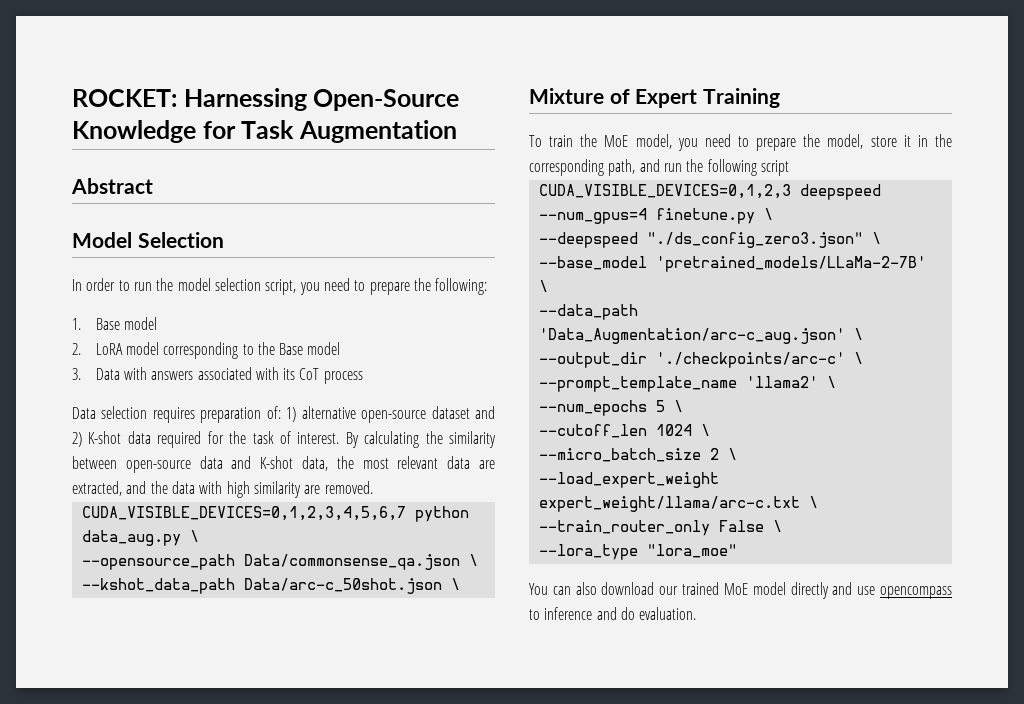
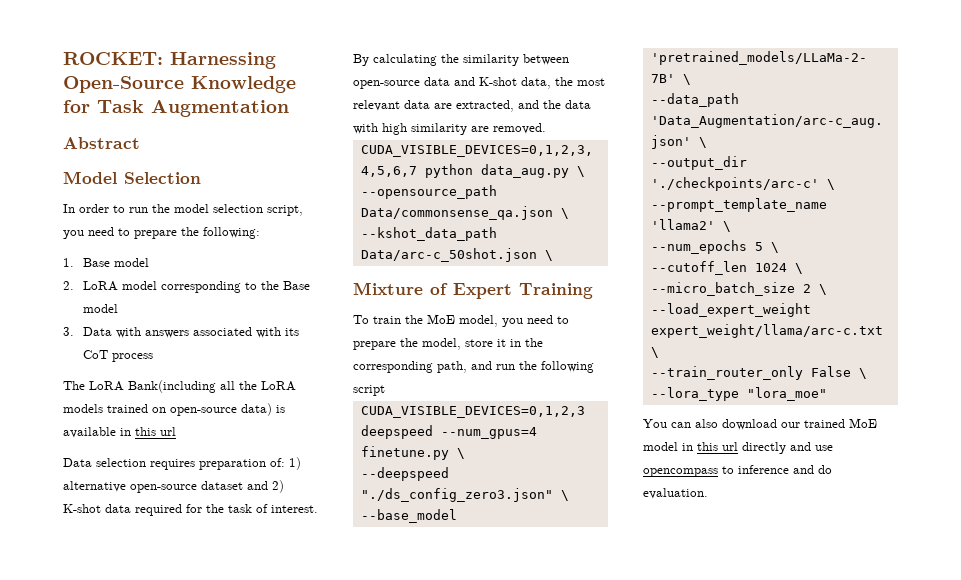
(363, 377) none -> [63,380,296,393] [63,403,285,416] [63,427,176,438] // The LoRA Bank(including all the LoRA models trained on open-source data) is available in this url
(786, 588) none -> [682,442,738,451] in this url

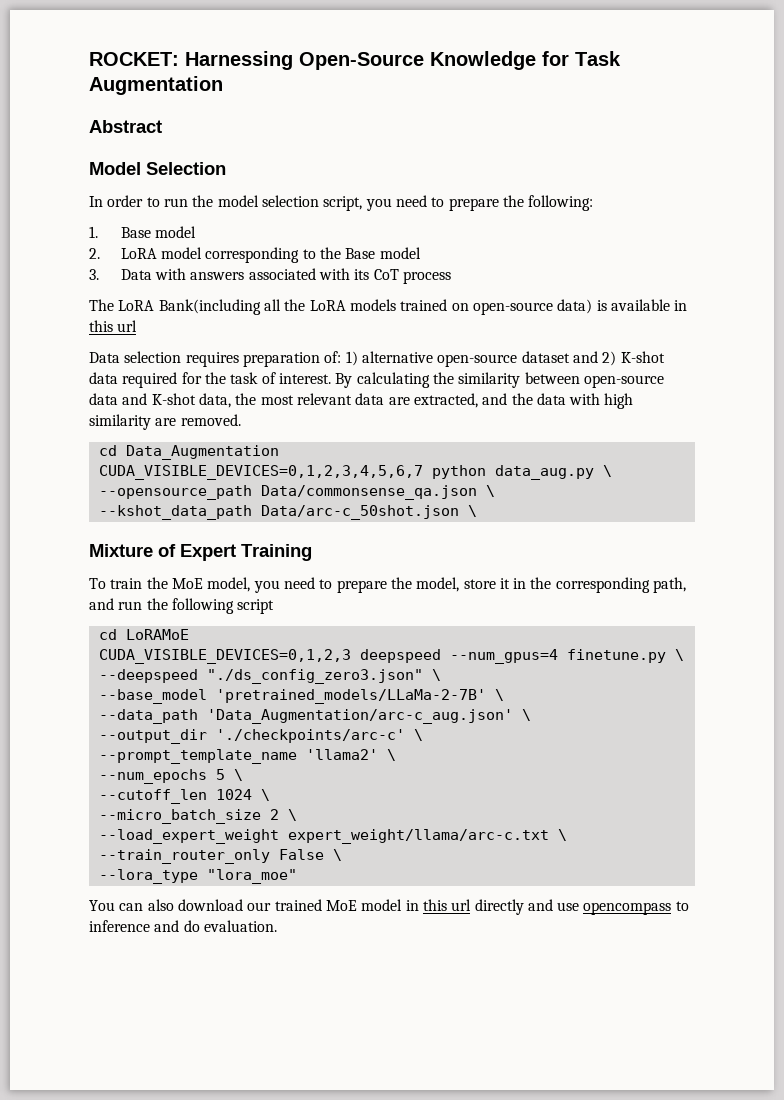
(546, 128) none -> [98,445,279,460] // cd Data_Augmentation
(385, 390) none -> [98,629,189,640] // cd LoRAMoE

